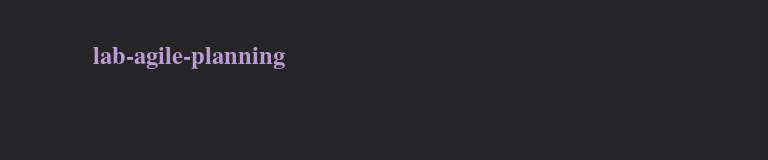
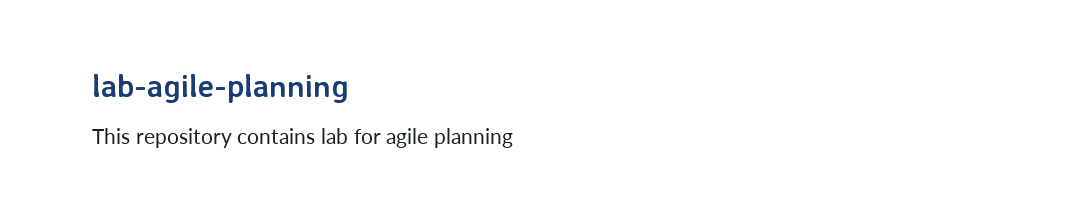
(285, 58) none -> [92,128,514,148] // This repository contains lab for agile planning

